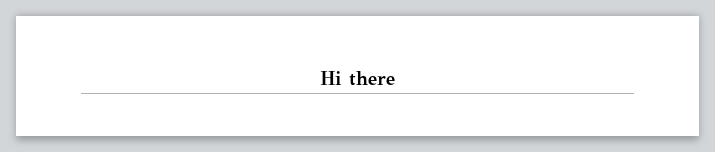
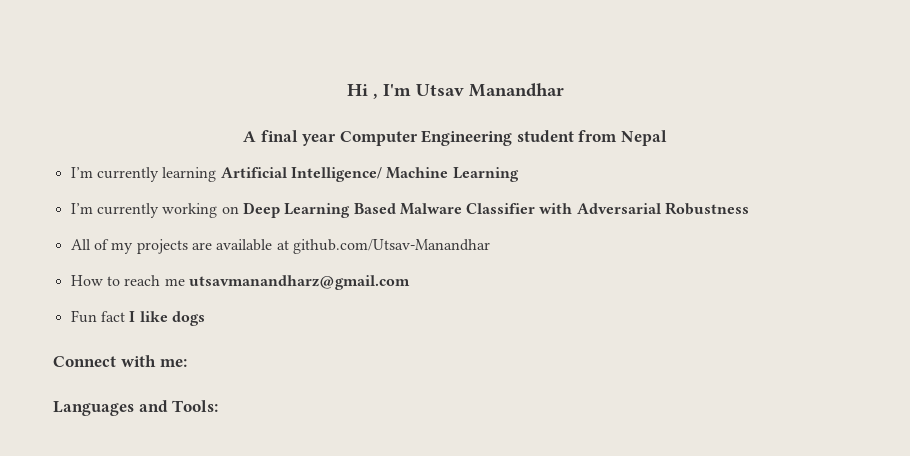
[349,71,395,86] there -> [372,83,564,99] [242,130,668,146] [70,167,519,182] [70,202,750,218] [70,239,490,254] [70,275,410,290] [70,310,205,326] [53,355,188,367] [53,400,219,416] , I'm Utsav Manandhar // A final year Computer Engineering student from Nepal // I’m currently learning Artificial Intelligence/ Machine Learning // I’m currently working on Deep Learning Based Malware Classifier with Adversarial Robustness // All of my projects are available at github.com/Utsav-Manandhar // How to reach me utsavmanandharz@gmail.com // Fun fact I like dogs // Connect with me: // Languages and Tools:

